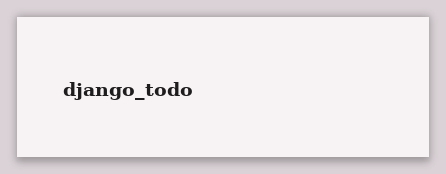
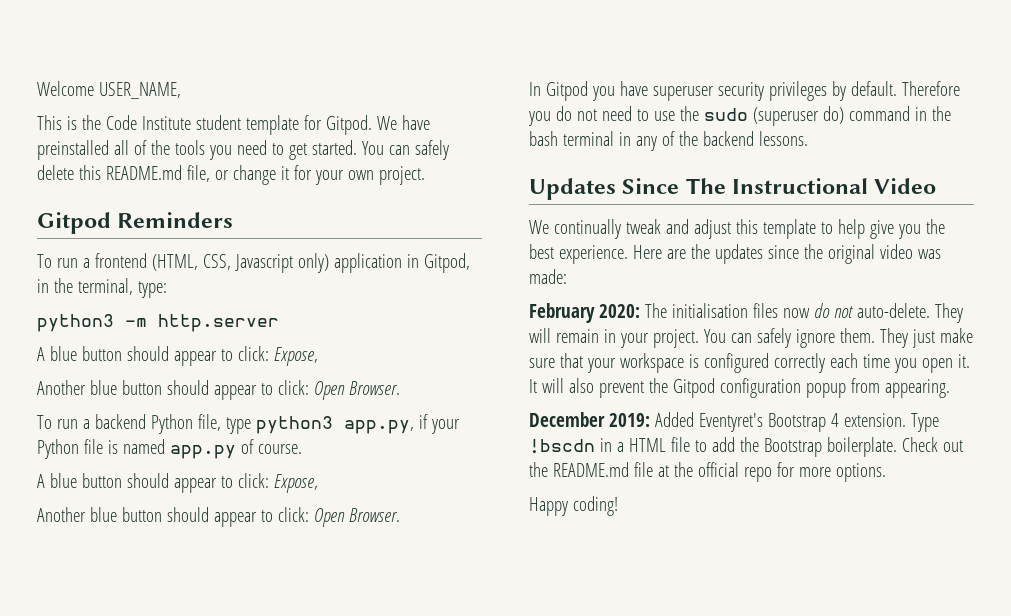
[63,82,193,100] django_todo -> [37,81,181,99] [37,115,430,135] [37,140,449,160] [37,165,425,185] [37,212,234,234] [37,253,470,273] [37,278,167,298] [37,314,279,332] [37,346,318,366] [37,380,400,400] [37,414,460,434] [37,439,302,459] [37,473,318,493] [37,507,400,527] [529,81,960,101] [528,106,951,126] [529,131,808,151] [529,178,937,200] [529,219,945,239] [529,244,941,264] [529,269,567,284] [529,303,963,323] [529,328,973,348] [529,353,970,373] [529,378,950,398] [529,412,939,432] [529,437,963,457] [529,462,886,482] [529,496,618,516] Welcome USER_NAME, // This is the Code Institute student template for Gitpod. We have preinstalled all of the tools you need to get started. You can safely delete this README.md file, or change it for your own project. // Gitpod Reminders // To run a frontend (HTML, CSS, Javascript only) application in Gitpod, in the terminal, type: // python3 -m http.server // A blue button should appear to click: Expose, // Another blue button should appear to click: Open Browser. // To run a backend Python file, type python3 app.py, if your Python file is named app.py of course. // A blue button should appear to click: Expose, // Another blue button should appear to click: Open Browser. // In Gitpod you have superuser security privileges by default. Therefore you do not need to use the sudo (superuser do) command in the bash terminal in any of the backend lessons. // Updates Since The Instructional Video // We continually tweak and adjust this template to help give you the best experience. Here are the updates since the original video was made: // February 2020: The initialisation files now do not auto-delete. They will remain in your project. You can safely ignore them. They just make sure that your workspace is configured correctly each time you open it. It will also prevent the Gitpod configuration popup from appearing. // December 2019: Added Eventyret's Bootstrap 4 extension. Type !bscdn in a HTML file to add the Bootstrap boilerplate. Check out the README.md file at the official repo for more options. // Happy coding!

